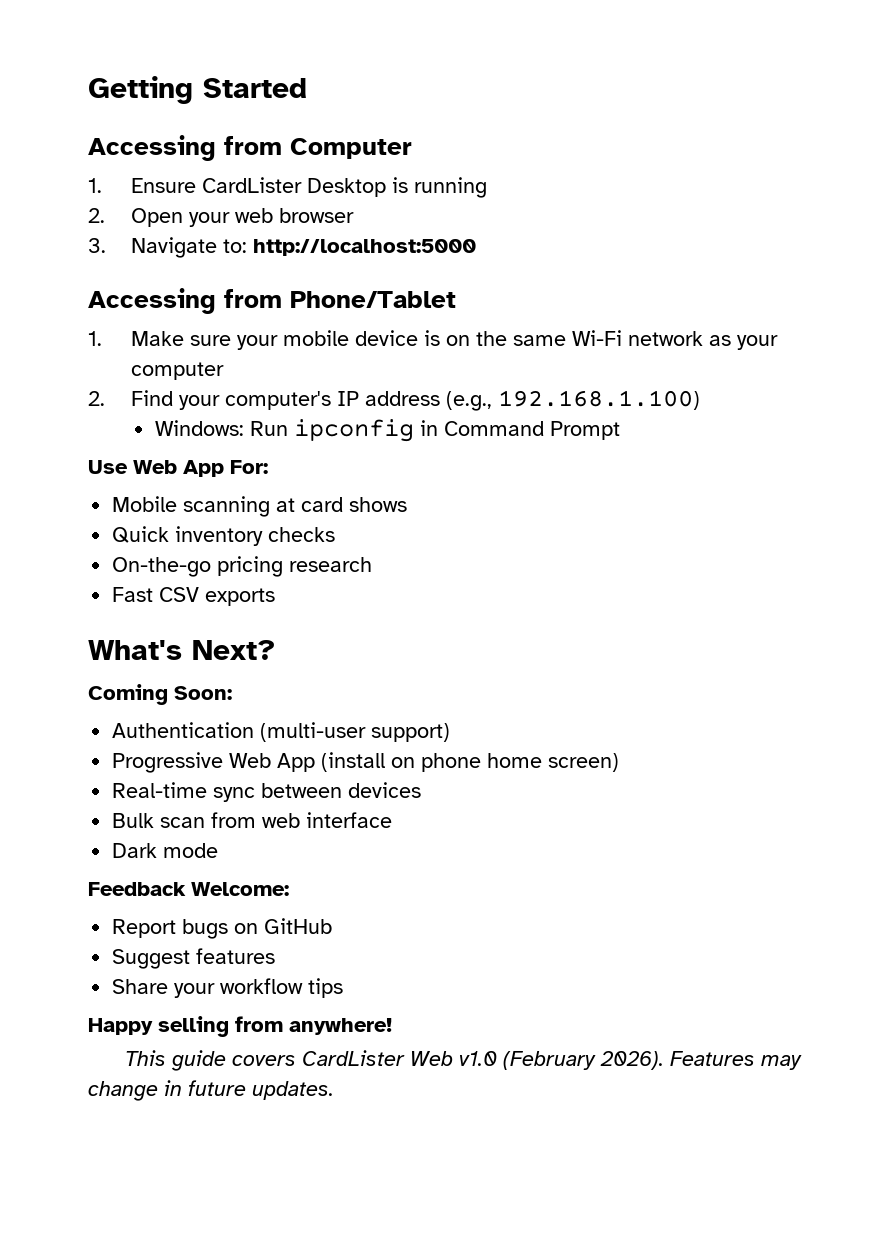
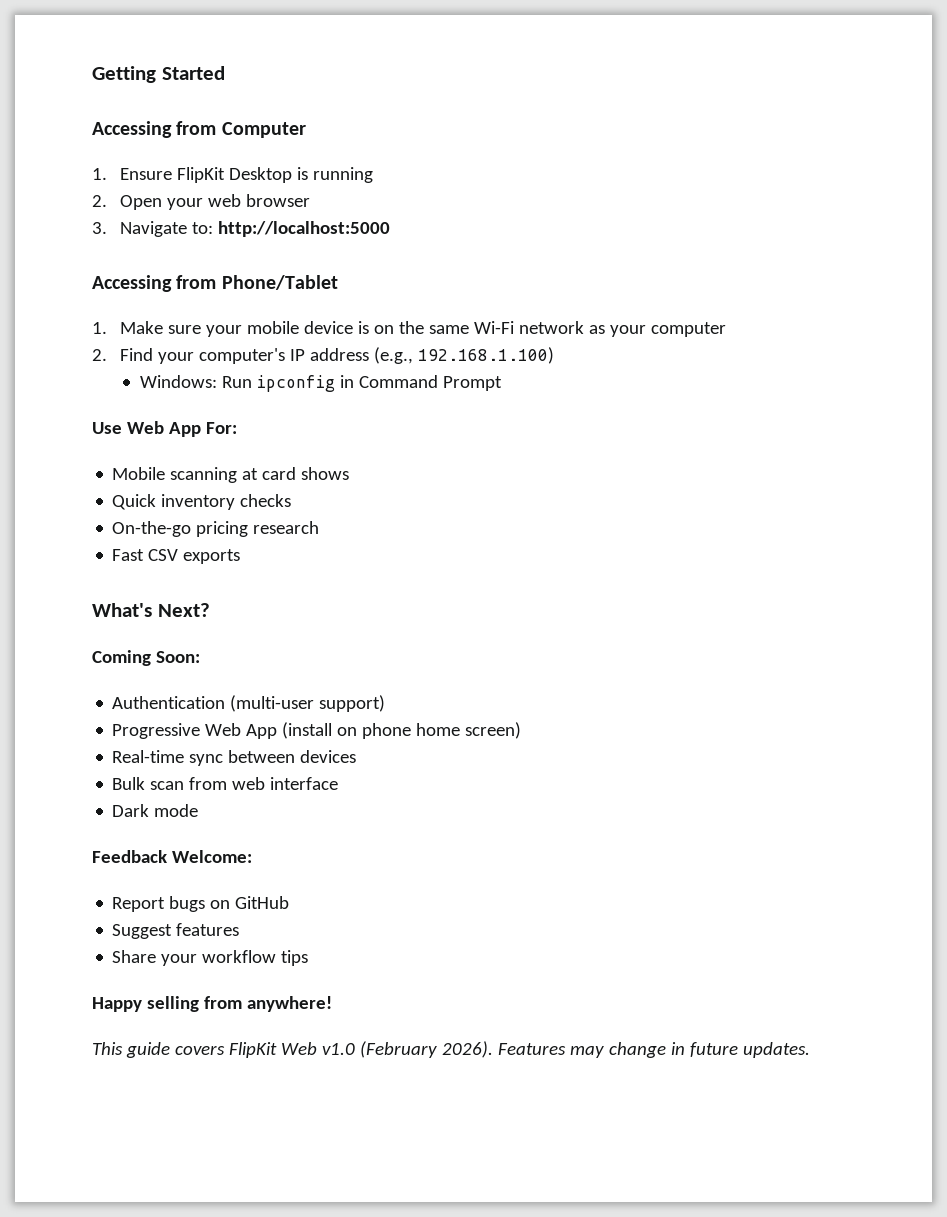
[201,177,302,193] CardLister -> [176,167,225,183] FlipKit
[301,1050,405,1066] CardLister -> [228,1042,277,1058] FlipKit

